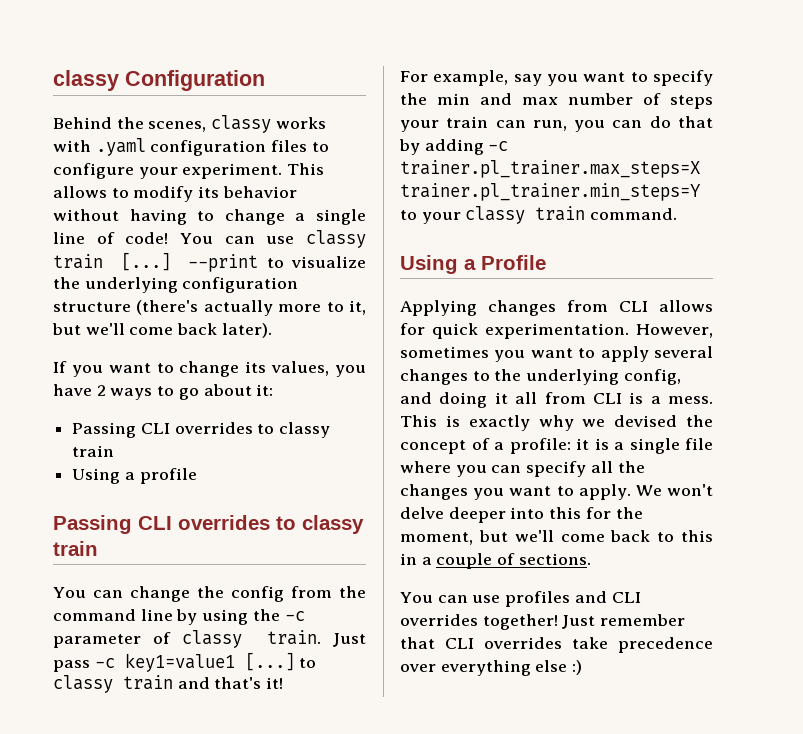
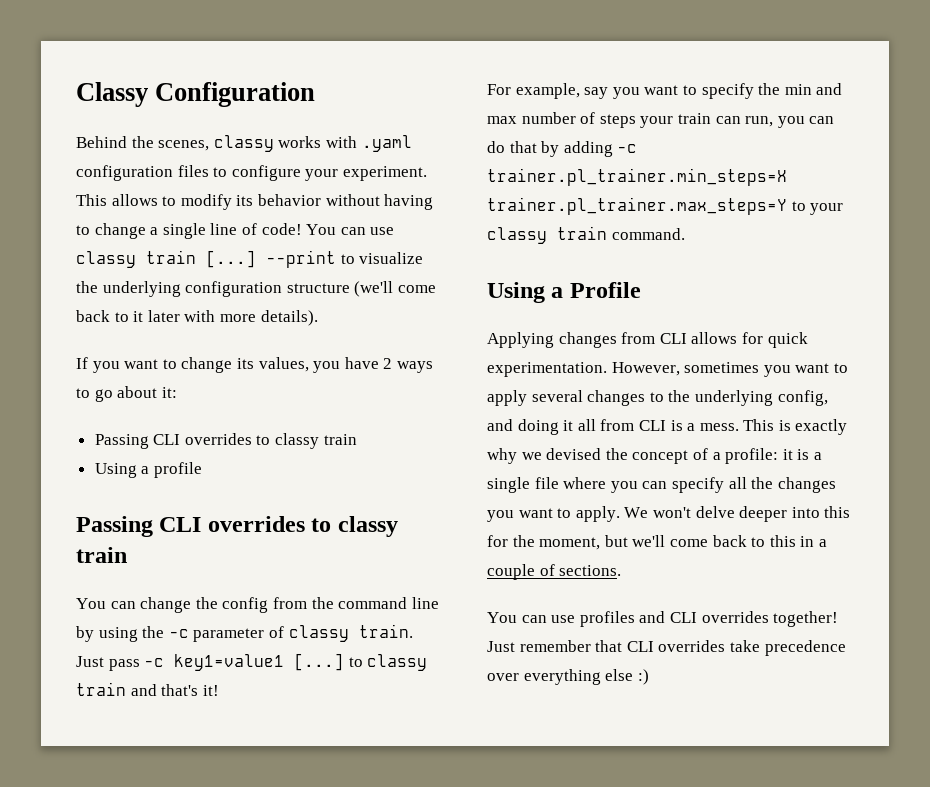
[53,70,119,91] classy -> [76,82,148,107] Classy
[136,300,366,316] [52,323,272,338] (there's actually more to it, but we'll come back later). -> [354,281,436,297] [76,310,318,326] (we'll come back to it later with more details).
[400,160,700,178] [400,183,701,201] trainer.pl_trainer.max_steps=X trainer.pl_trainer.min_steps=Y -> [487,168,787,186] [487,197,787,215] trainer.pl_trainer.min_steps=X trainer.pl_trainer.max_steps=Y

